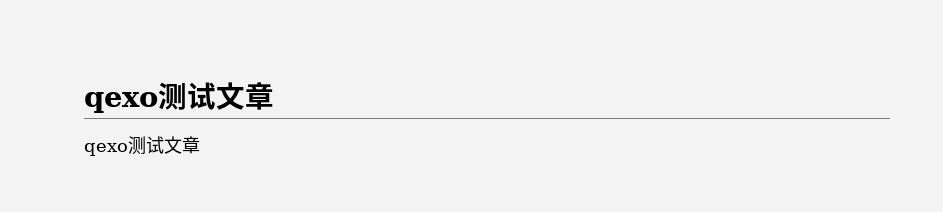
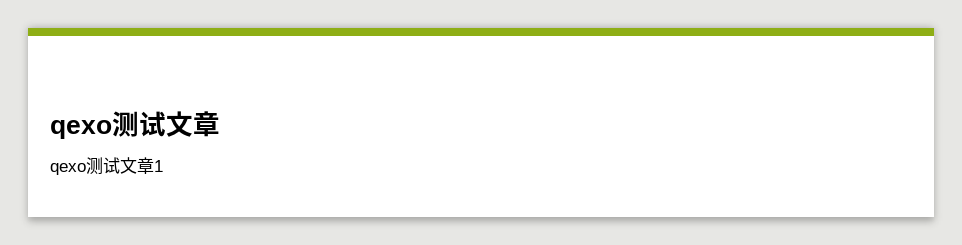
(200, 145) none -> [154,160,163,172] 1

